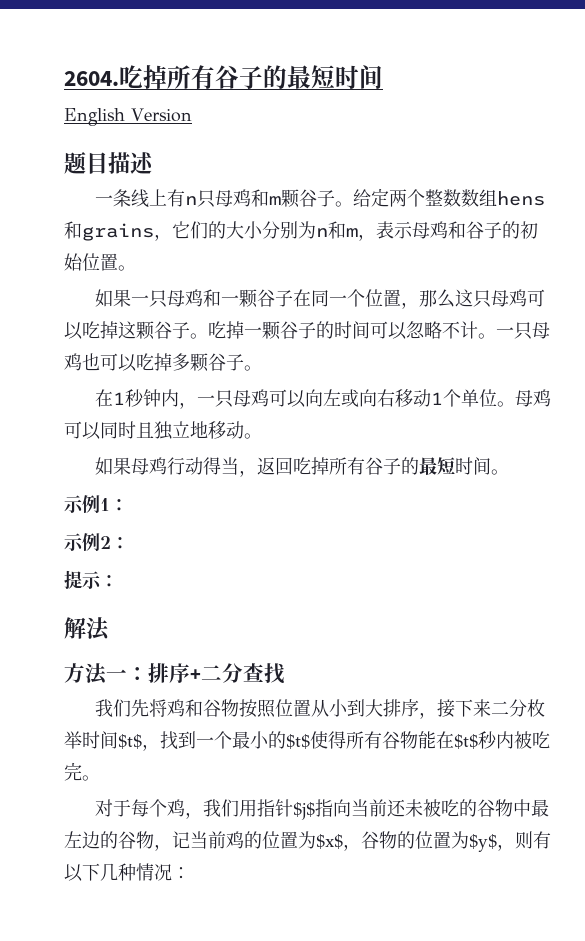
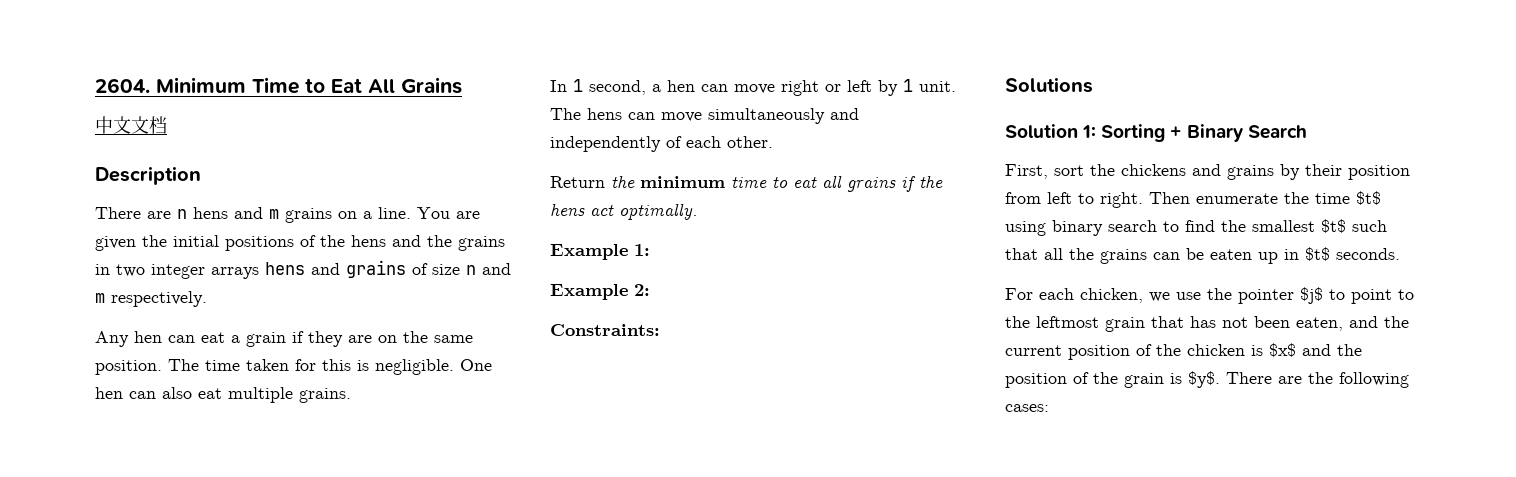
[119,65,383,89] [64,108,192,126] [64,151,154,174] [95,188,546,208] [64,221,538,241] [64,253,136,271] [95,289,546,309] [64,321,550,340] [64,353,262,372] [95,389,552,409] [64,421,262,440] [95,457,510,477] [64,495,128,513] [64,533,129,551] [64,570,118,589] [64,617,110,641] [64,663,285,685] [95,699,546,719] [64,731,550,751] [64,762,100,781] [95,799,550,820] [64,831,551,852] [64,863,190,882] 吃掉所有谷子的最短时间 // English Version // 题目描述 // 一条线上有n只母鸡和m颗谷子。给定两个整数数组hens和grains，它们的大小分别为n和m，表示母鸡和谷子的初始位置。 // 如果一只母鸡和一颗谷子在同一个位置，那么这只母鸡可以吃掉这颗谷子。吃掉一颗谷子的时间可以忽略不计。一只母鸡也可以吃掉多颗谷子。 // 在1秒钟内，一只母鸡可以向左或向右移动1个单位。母鸡可以同时且独立地移动。 // 如果母鸡行动得当，返回吃掉所有谷子的最短时间。 // 示例1： // 示例2： // 提示： // 解法 // 方法一：排序+二分查找 // 我们先将鸡和谷物按照位置从小到大排序，接下来二分枚举时间$t$，找到一个最小的$t$使得所有谷物能在$t$秒内被吃完。 // 对于每个鸡，我们用指针$j$指向当前还未被吃的谷物中最左边的谷物，记当前鸡的位置为$x$，谷物的位置为$y$，则有以下几种情况： -> [156,77,462,94] [95,116,167,134] [95,166,201,185] [95,207,480,223] [95,235,505,251] [95,260,511,279] [95,291,207,307] [95,331,473,347] [95,359,492,375] [95,387,351,403] [550,79,956,96] [550,108,859,124] [550,136,773,152] [550,175,943,192] [550,203,698,220] [550,244,650,260] [550,284,650,300] [550,324,660,336] [1005,77,1093,93] [1005,124,1307,142] [1005,164,1410,180] [1005,191,1381,208] [1005,219,1387,236] [1005,247,1400,264] [1005,287,1414,304] [1005,316,1409,332] [1005,343,1362,360] [1005,371,1409,388] [1005,404,1049,412] Minimum Time to Eat All Grains // 中文文档 // Description // There are n hens and m grains on a line. You are given the initial positions of the hens and the grains in two integer arrays hens and grains of size n and m respectively. // Any hen can eat a grain if they are on the same position. The time taken for this is negligible. One hen can also eat multiple grains. // In 1 second, a hen can move right or left by 1 unit. The hens can move simultaneously and independently of each other. // Return the minimum time to eat all grains if the hens act optimally. // Example 1: // Example 2: // Constraints: // Solutions // Solution 1: Sorting + Binary Search // First, sort the chickens and grains by their position from left to right. Then enumerate the time $t$ using binary search to find the smallest $t$ such that all the grains can be eaten up in $t$ seconds. // For each chicken, we use the pointer $j$ to point to the leftmost grain that has not been eaten, and the current position of the chicken is $x$ and the position of the grain is $y$. There are the following cases:

